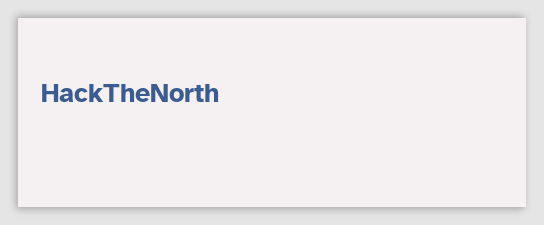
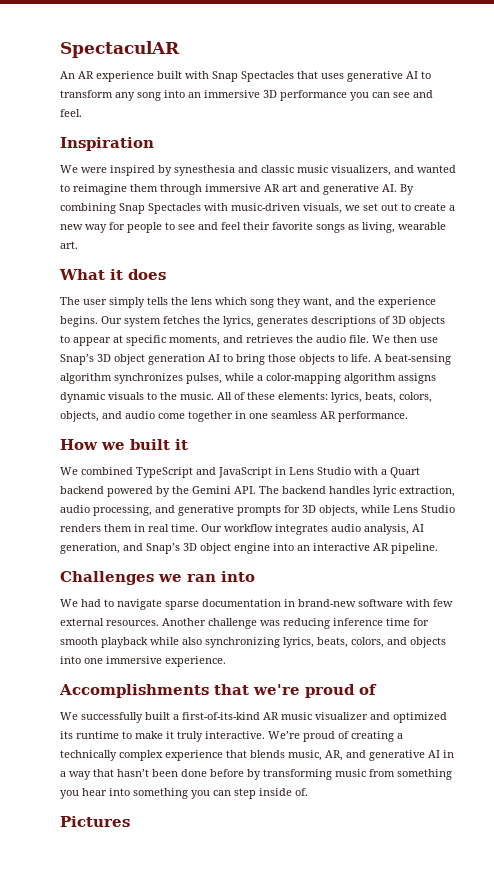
[41,84,219,102] HackTheNorth -> [60,41,180,58] [60,71,431,82] [60,90,433,101] [60,109,82,117] [60,137,154,151] [60,165,456,176] [60,184,414,195] [60,203,455,214] [60,222,446,233] [60,241,78,249] [59,269,166,280] [60,297,436,308] [60,316,445,327] [60,335,438,346] [60,354,451,365] [60,373,436,384] [60,392,432,403] [60,411,408,422] [60,439,188,450] [60,467,420,478] [60,486,455,497] [60,505,455,516] [60,524,424,535] [60,543,438,554] [60,571,255,585] [60,599,453,610] [60,618,429,629] [60,637,446,648] [60,656,226,667] [59,684,377,698] [60,712,447,723] [60,731,403,742] [60,750,454,761] [60,769,452,780] [60,788,308,799] [60,816,130,827] SpectaculAR // An AR experience built with Snap Spectacles that uses generative AI to transform any song into an immersive 3D performance you can see and feel. // Inspiration // We were inspired by synesthesia and classic music visualizers, and wanted to reimagine them through immersive AR art and generative AI. By combining Snap Spectacles with music-driven visuals, we set out to create a new way for people to see and feel their favorite songs as living, wearable art. // What it does // The user simply tells the lens which song they want, and the experience begins. Our system fetches the lyrics, generates descriptions of 3D objects to appear at specific moments, and retrieves the audio file. We then use Snap’s 3D object generation AI to bring those objects to life. A beat-sensing algorithm synchronizes pulses, while a color-mapping algorithm assigns dynamic visuals to the music. All of these elements: lyrics, beats, colors, objects, and audio come together in one seamless AR performance. // How we built it // We combined TypeScript and JavaScript in Lens Studio with a Quart backend powered by the Gemini API. The backend handles lyric extraction, audio processing, and generative prompts for 3D objects, while Lens Studio renders them in real time. Our workflow integrates audio analysis, AI generation, and Snap’s 3D object engine into an interactive AR pipeline. // Challenges we ran into // We had to navigate sparse documentation in brand-new software with few external resources. Another challenge was reducing inference time for smooth playback while also synchronizing lyrics, beats, colors, and objects into one immersive experience. // Accomplishments that we're proud of // We successfully built a first-of-its-kind AR music visualizer and optimized its runtime to make it truly interactive. We’re proud of creating a technically complex experience that blends music, AR, and generative AI in a way that hasn’t been done before by transforming music from something you hear into something you can step inside of. // Pictures

